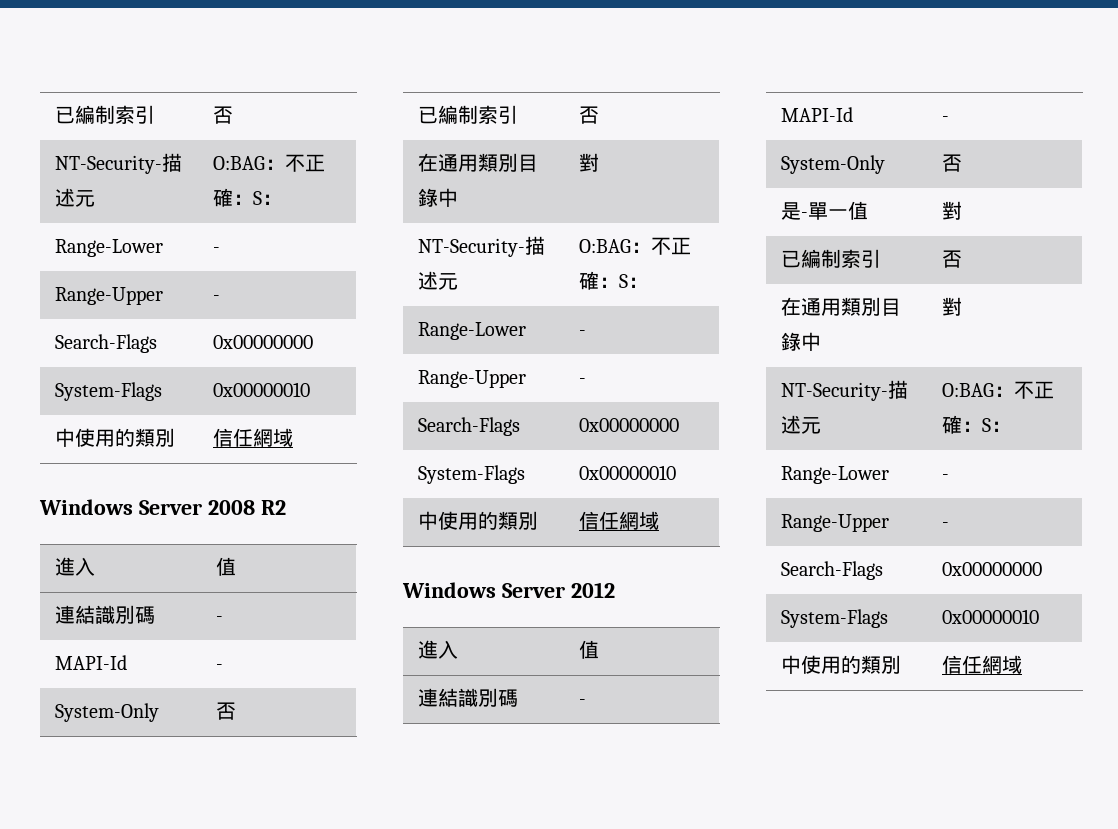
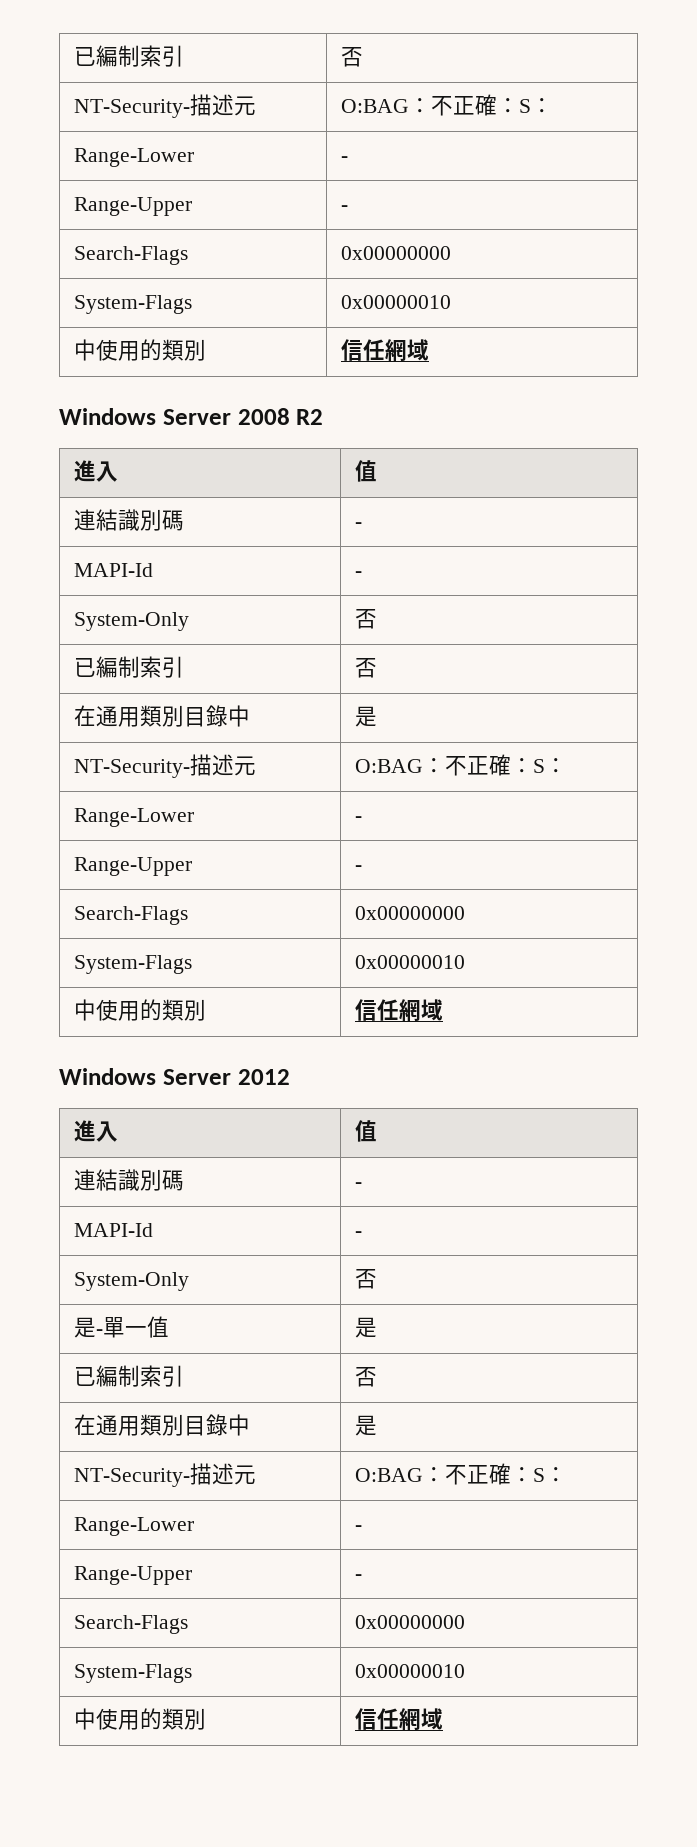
[578,153,599,172] 對 -> [355,706,378,727] 是
[941,201,962,220] [780,249,881,268] [941,250,962,268] [780,297,901,316] [780,332,821,351] [941,297,962,316] 對 // 已編制索引 | 否 // 在通用類別目錄中 | 對 -> [355,1317,378,1338] [74,1365,185,1387] [355,1367,378,1387] [74,1414,251,1436] [355,1415,378,1436] 是 // 已編制索引 | 否 // 在通用類別目錄中 | 是

